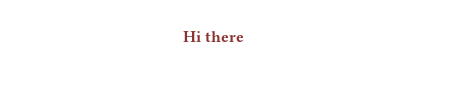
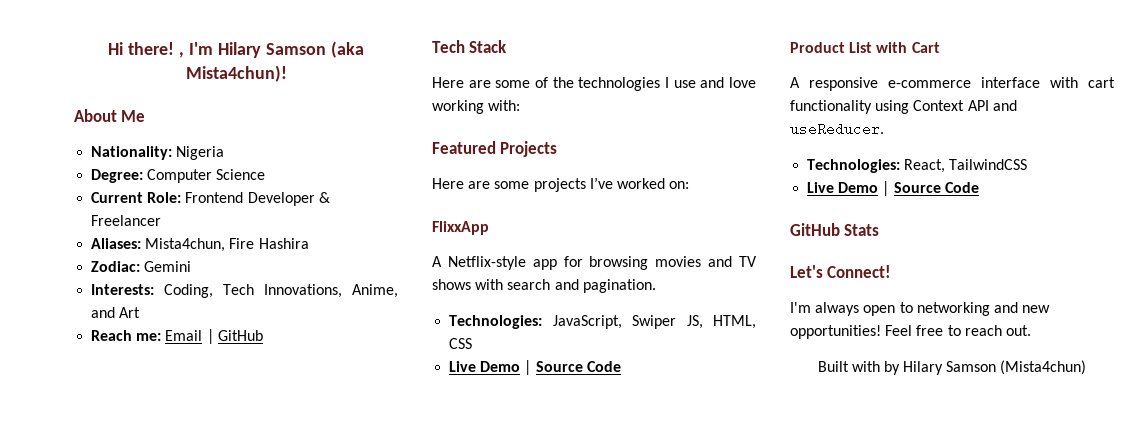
[205,31,245,42] there -> [128,41,364,58] [185,65,287,82] [74,109,146,122] [91,146,225,160] [91,169,266,183] [91,192,330,206] [91,215,162,226] [91,238,309,252] [91,261,192,272] [91,284,398,298] [91,307,141,318] [91,329,263,344] [432,40,508,53] [432,77,756,91] [432,100,521,114] [432,141,558,157] [432,177,690,192] [432,221,489,235] [432,256,757,270] [432,279,656,293] [449,315,756,329] [449,338,473,349] [449,360,621,375] [790,42,940,53] [790,77,1115,91] [790,100,1017,114] [790,122,884,136] [807,159,1028,173] [807,181,979,196] [790,223,880,236] [790,265,892,278] [790,302,1051,316] [790,325,1031,339] [817,360,1087,375] there! , I'm Hilary Samson (aka Mista4chun)! // About Me // Nationality: Nigeria // Degree: Computer Science // Current Role: Frontend Developer & Freelancer // Aliases: Mista4chun, Fire Hashira // Zodiac: Gemini // Interests: Coding, Tech Innovations, Anime, and Art // Reach me: Email | GitHub // Tech Stack // Here are some of the technologies I use and love working with: // Featured Projects // Here are some projects I’ve worked on: // FlixxApp // A Netflix-style app for browsing movies and TV shows with search and pagination. // Technologies: JavaScript, Swiper JS, HTML, CSS // Live Demo | Source Code // Product List with Cart // A responsive e-commerce interface with cart functionality using Context API and useReducer. // Technologies: React, TailwindCSS // Live Demo | Source Code // GitHub Stats // Let's Connect! // I'm always open to networking and new opportunities! Feel free to reach out. // Built with by Hilary Samson (Mista4chun)

